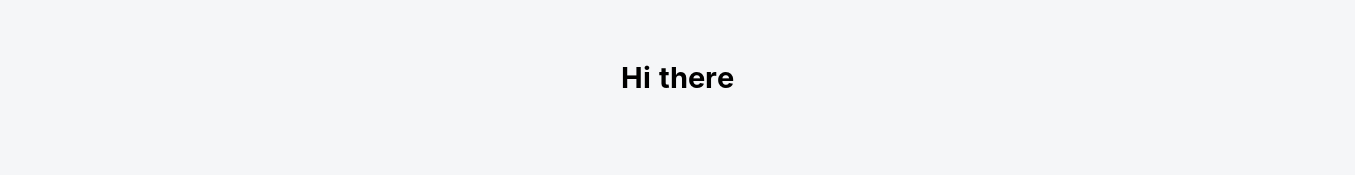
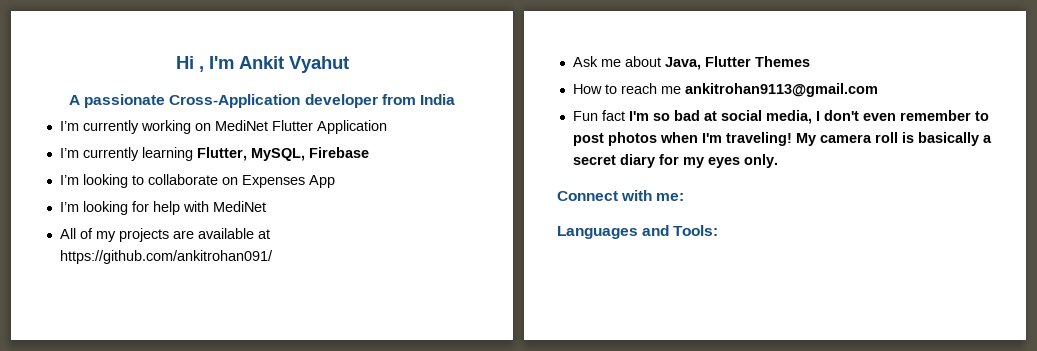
[658,67,734,88] there -> [198,56,349,73] [69,94,455,108] [59,120,387,134] [59,147,369,161] [59,174,335,188] [59,201,266,215] [59,228,270,242] [59,250,273,264] [572,56,810,70] [572,83,878,97] [572,110,989,124] [572,132,992,146] [572,154,778,168] [557,190,685,201] [557,225,719,239] , I'm Ankit Vyahut // A passionate Cross-Application developer from India // I’m currently working on MediNet Flutter Application // I’m currently learning Flutter, MySQL, Firebase // I’m looking to collaborate on Expenses App // I’m looking for help with MediNet // All of my projects are available at https://github.com/ankitrohan091/ // Ask me about Java, Flutter Themes // How to reach me ankitrohan9113@gmail.com // Fun fact I'm so bad at social media, I don't even remember to post photos when I'm traveling! My camera roll is basically a secret diary for my eyes only. // Connect with me: // Languages and Tools:

